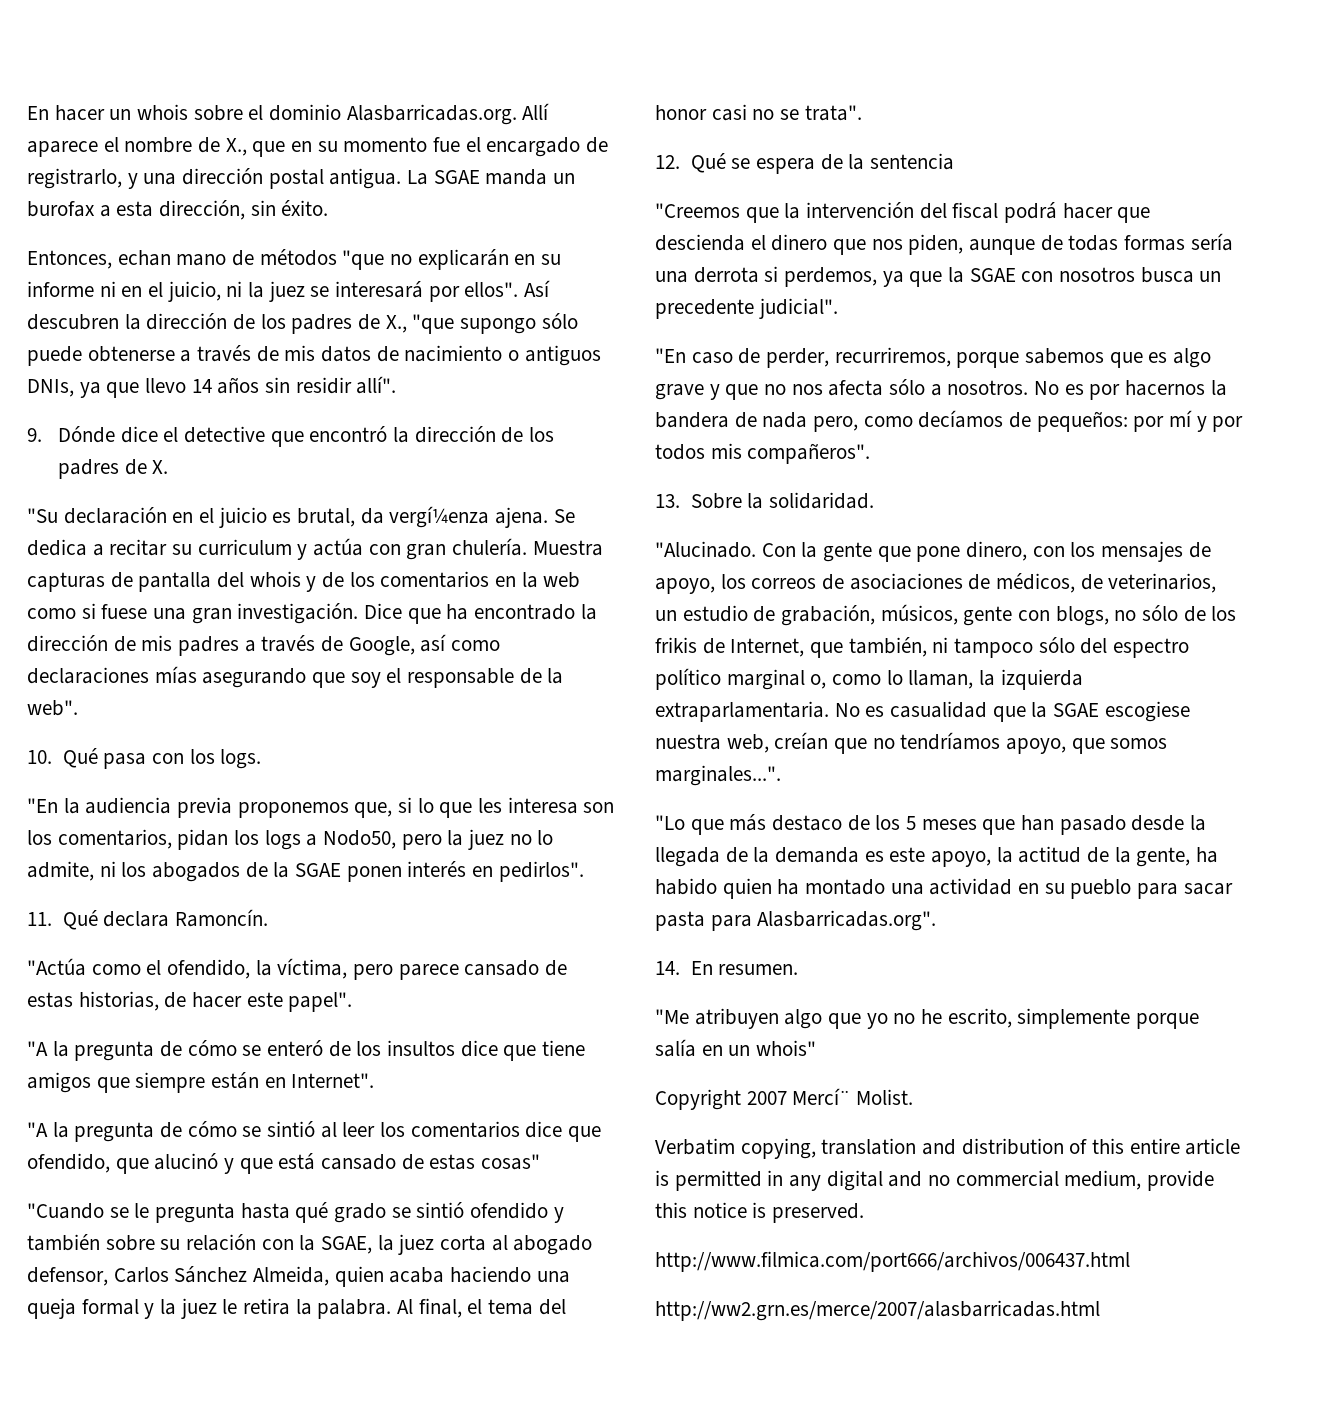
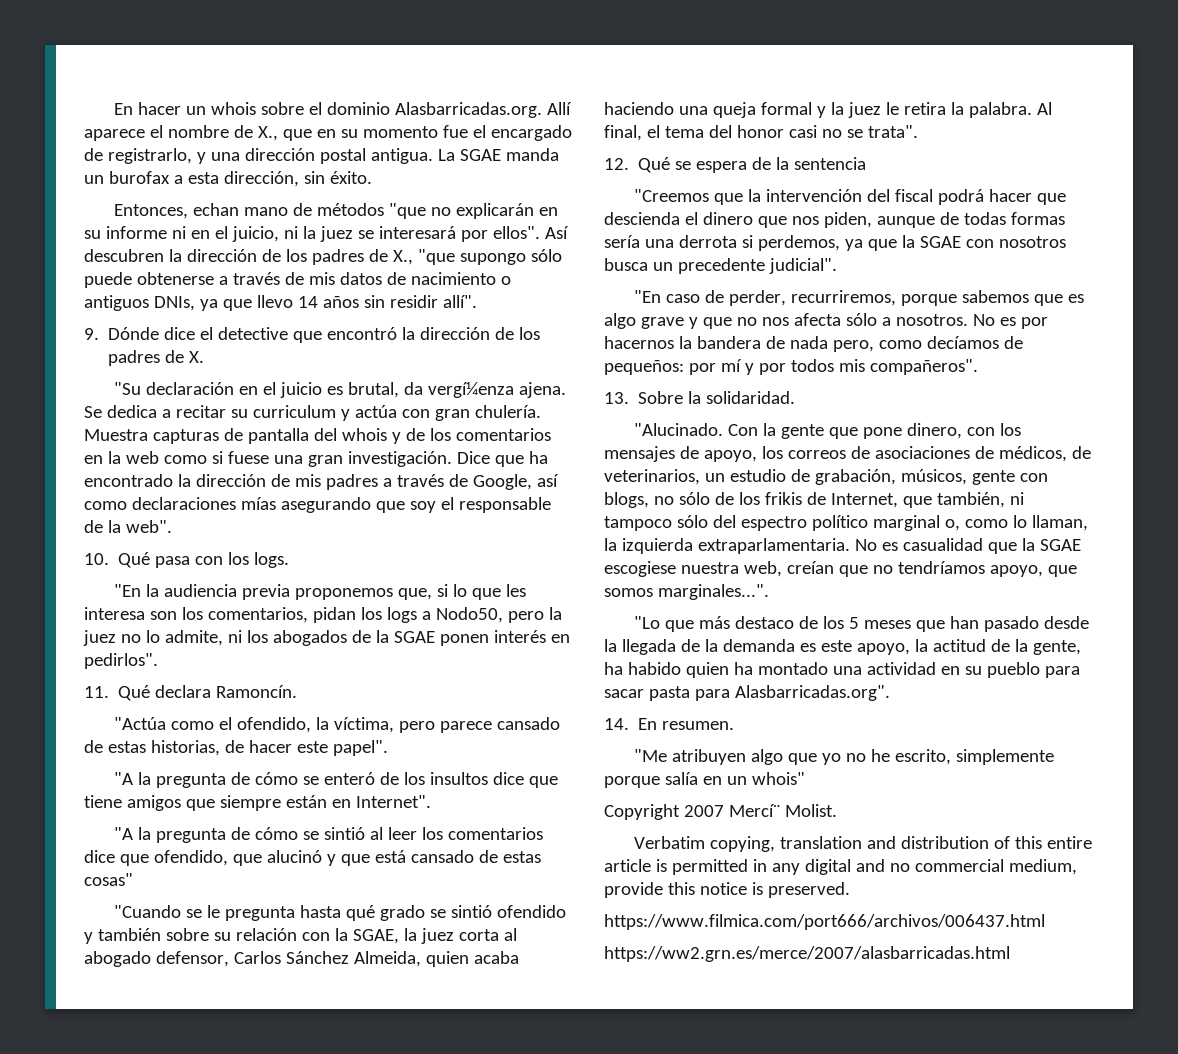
[655,1251,1130,1272] [655,1300,1100,1321] http://www.filmica.com/port666/archivos/006437.html // http://ww2.grn.es/merce/2007/alasbarricadas.html -> [604,914,1045,930] [604,946,1010,962] https://www.filmica.com/port666/archivos/006437.html // https://ww2.grn.es/merce/2007/alasbarricadas.html

